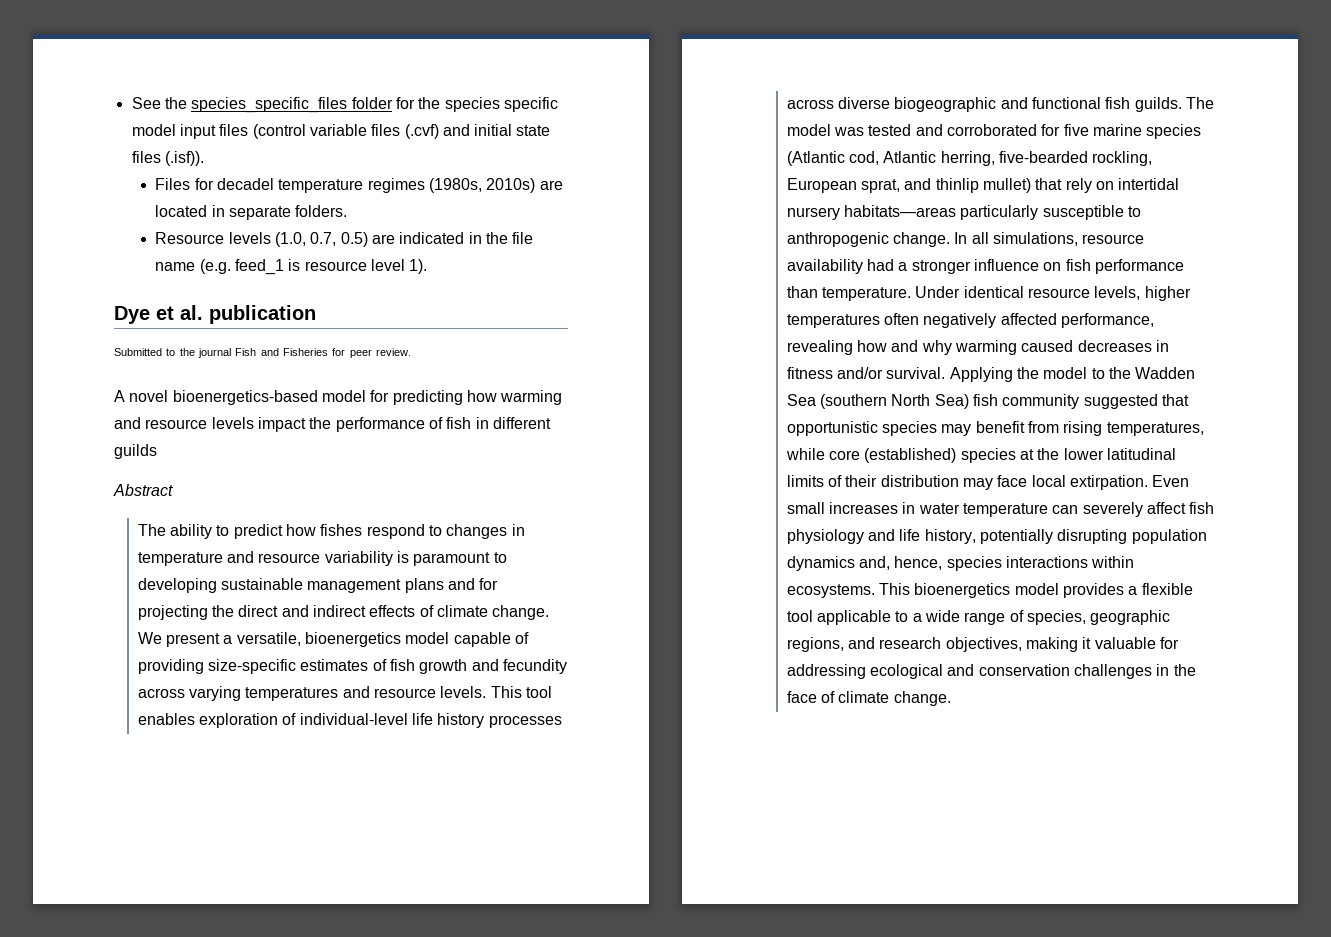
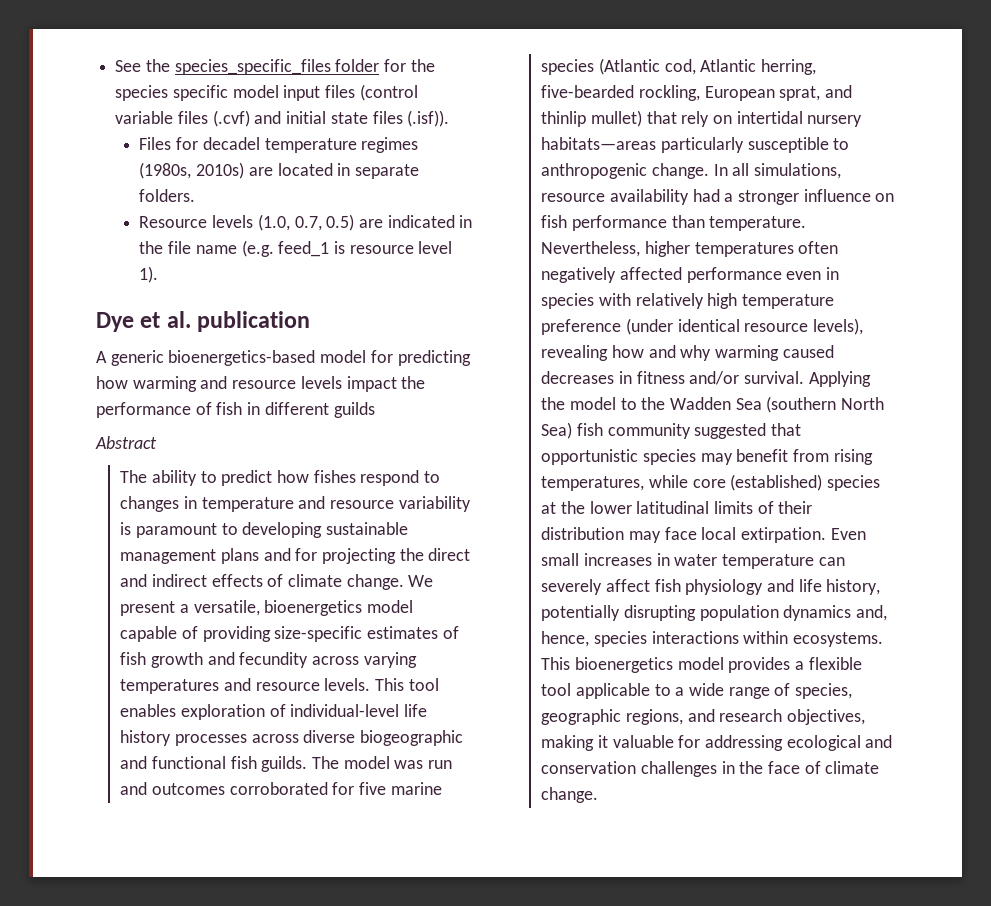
[114,348,411,358] // Submitted to the journal Fish and Fisheries for peer review. -> (311, 321) none
[129,390,169,402] novel -> [110,350,164,366] generic
[868,124,943,136] tested and -> [428,760,453,769] [120,782,225,795] run and outcomes
[915,286,1141,300] Under identical resource levels, -> [541,241,641,257] Nevertheless,
[1061,313,1155,328] performance, -> [686,267,840,283] [541,293,835,309] [541,318,864,335] performance even in species with relatively high temperature preference (under identical resource levels),

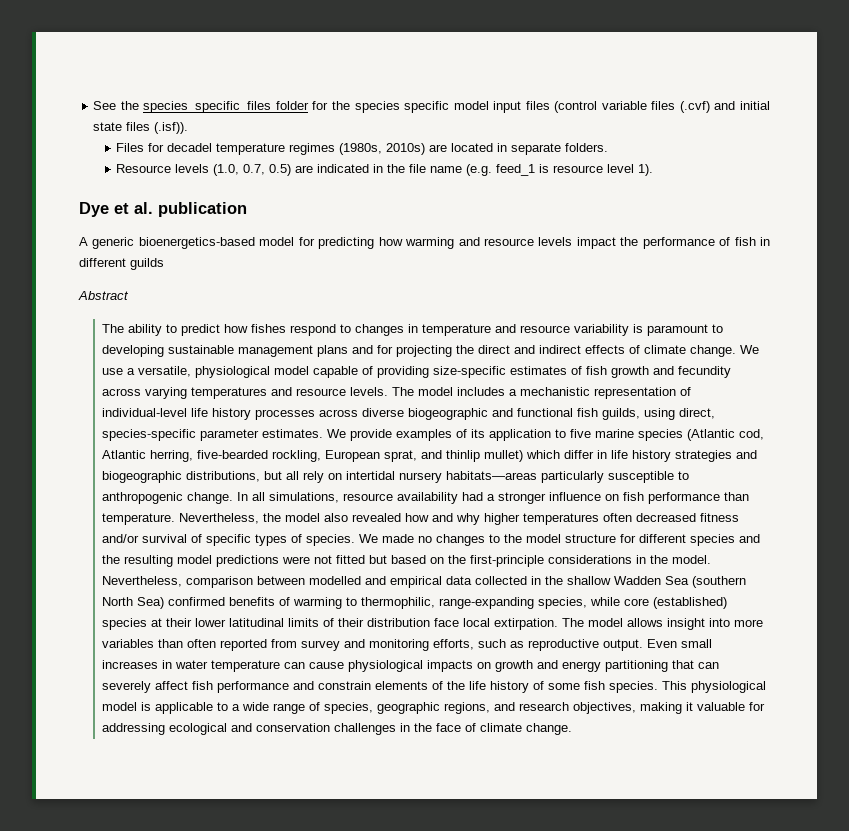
[120,601,176,616] present -> [102,368,124,375] use
[264,600,363,616] bioenergetics -> [195,366,271,378] physiological
[375,678,439,691] [120,704,265,720] This tool enables exploration -> [392,387,677,399] The model includes a mechanistic representation
[261,756,453,772] [120,782,355,795] guilds. The model was run and outcomes corroborated for -> [602,408,716,420] [102,429,567,441] guilds, using direct, species-specific parameter estimates. We provide examples of its application to
[646,111,677,124] that -> [526,450,758,462] [102,471,300,483] which differ in life history strategies and biogeographic distributions, but all
[644,241,839,257] [541,267,840,283] [541,293,835,309] [541,318,864,335] [541,345,834,361] [541,371,871,387] [541,397,666,410] higher temperatures often negatively affected performance even in species with relatively high temperature preference (under identical resource levels), revealing how and why warming caused decreases in fitness and/or survival. Applying the model to the -> [263,513,740,525] [102,534,761,546] [102,555,712,567] [102,576,612,588] the model also revealed how and why higher temperatures often decreased fitness and/or survival of specific types of species. We made no changes to the model structure for different species and the resulting model predictions were not fitted but based on the first-principle considerations in the model. Nevertheless, comparison between modelled and empirical data collected in the shallow
[576,423,802,439] [541,449,873,465] [541,476,645,491] fish community suggested that opportunistic species may benefit from rising temperatures, -> [168,597,588,609] confirmed benefits of warming to thermophilic, range-expanding species,
[560,501,585,514] the -> [166,618,193,627] their
[628,531,661,543] may -> (431, 622) none
(827, 535) none -> [562,618,764,630] [102,639,644,651] The model allows insight into more variables than often reported from survey and monitoring efforts, such as reproductive output.
[541,579,881,595] [541,605,888,621] [541,631,884,647] [541,657,862,673] [541,683,572,696] severely affect fish physiology and life history, potentially disrupting population dynamics and, hence, species interactions within ecosystems. This bioenergetics model provides a flexible tool -> [309,660,720,672] [102,681,767,693] [102,702,152,711] cause physiological impacts on growth and energy partitioning that can severely affect fish performance and constrain elements of the life history of some fish species. This physiological model is

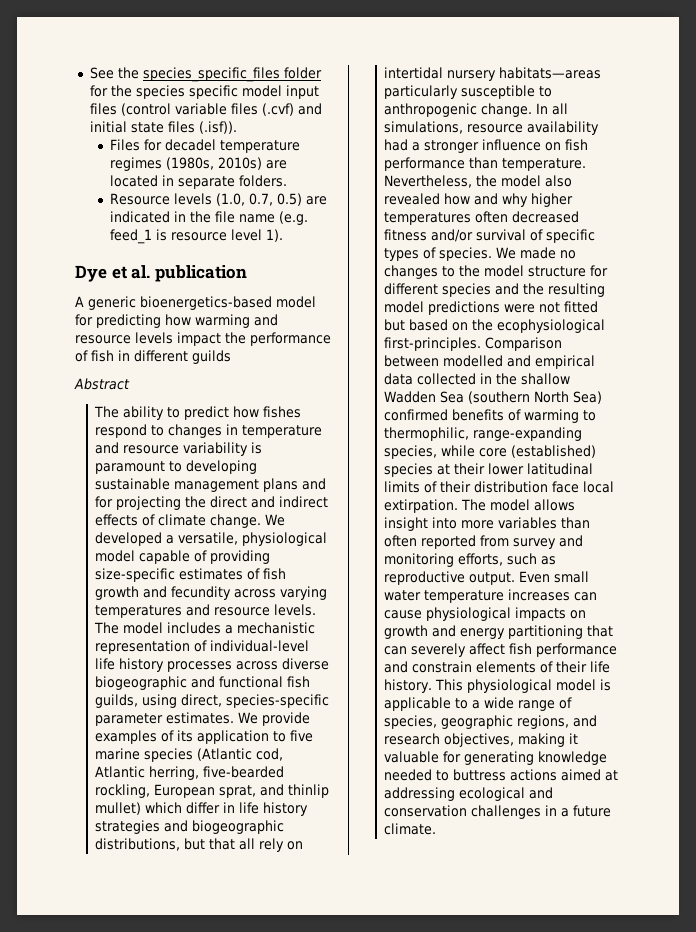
[102,368,124,375] use -> [95,532,163,546] developed
(283, 475) none -> [209,838,236,850] that
[470,555,712,567] [102,576,254,588] first-principle considerations in the model. Nevertheless, comparison -> [497,319,606,333] [384,337,563,351] ecophysiological first-principles. Comparison
[102,660,173,669] increases in -> (590, 577) none
(281, 666) none -> [508,589,571,601] increases
[447,681,659,693] the life history of some fish species. -> [556,661,611,673] [384,679,433,693] their life history.
(766, 706) none -> [464,751,608,765] [384,769,619,781] generating knowledge needed to buttress actions aimed at
[414,723,573,735] the face of climate change. -> [561,805,612,817] [384,823,437,835] a future climate.

